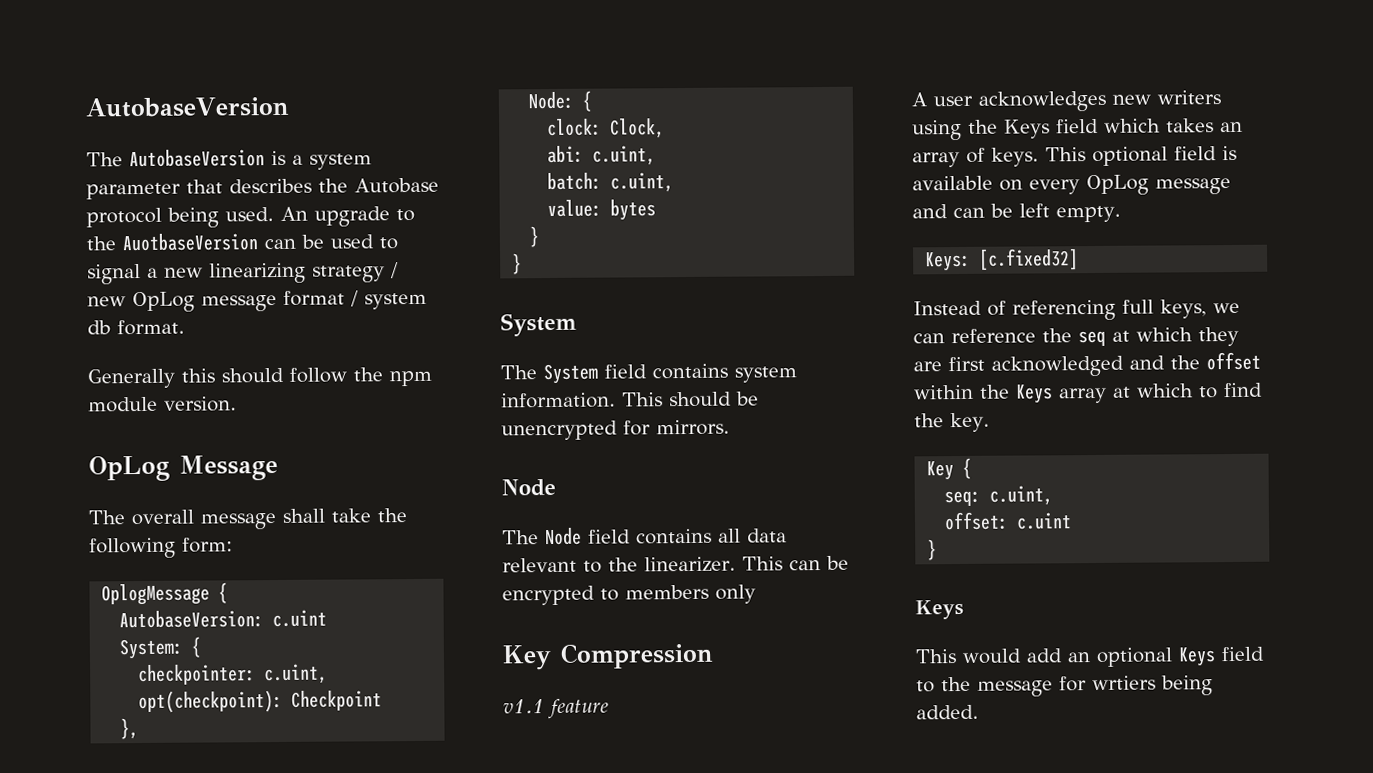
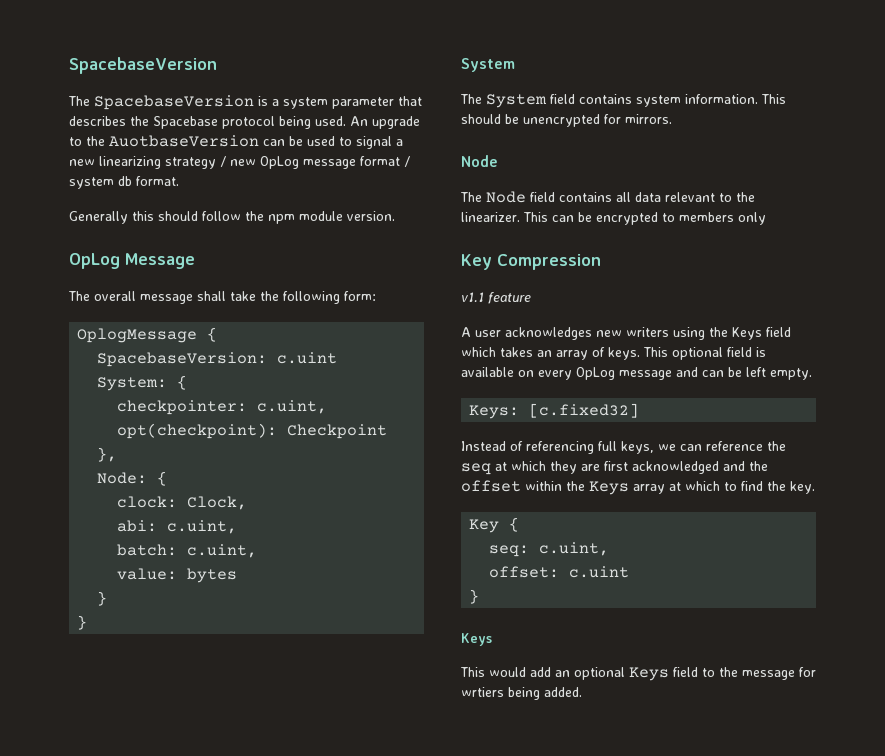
[85,96,290,118] [86,149,265,168] AutobaseVersion // The AutobaseVersion -> [69,57,217,74] [68,95,254,110] SpacebaseVersion // The SpacebaseVersion
[354,177,439,194] Autobase -> [153,116,218,129] Spacebase
[119,610,265,629] AutobaseVersion: -> [97,352,268,367] SpacebaseVersion:

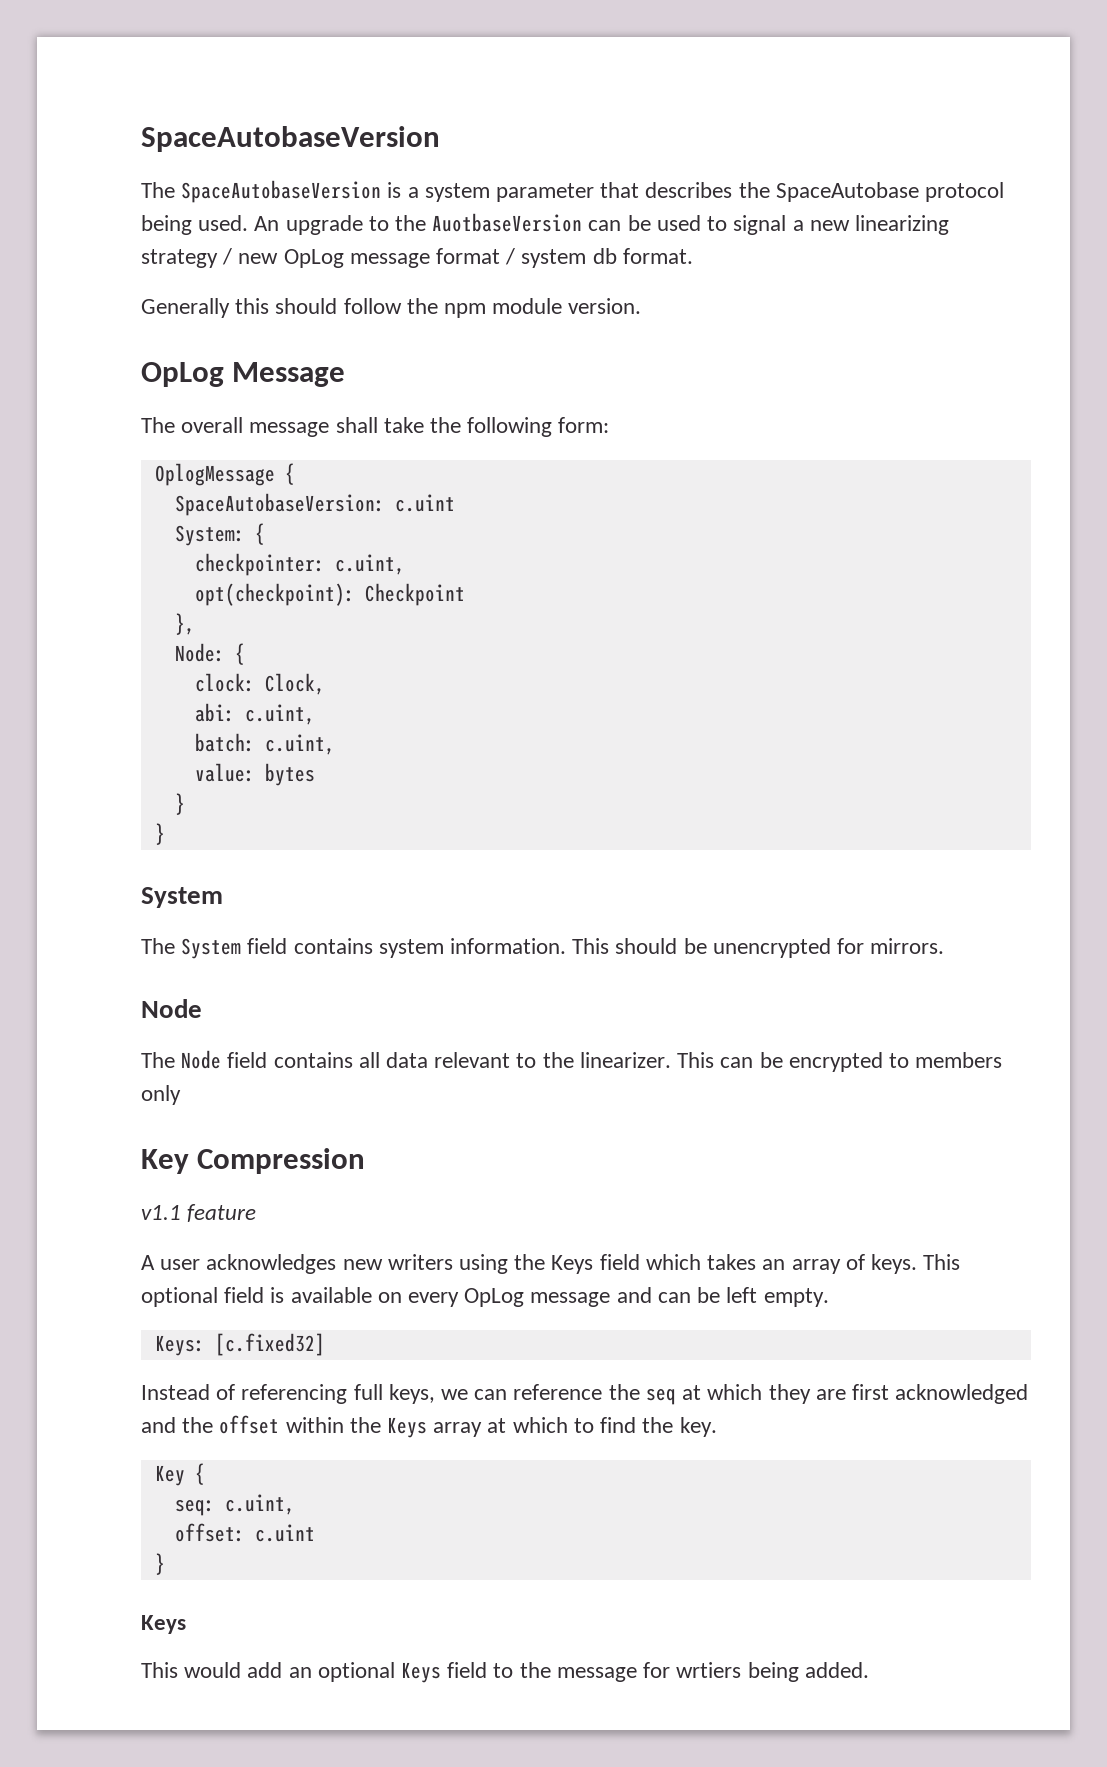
[69,57,217,74] [68,95,254,110] SpacebaseVersion // The SpacebaseVersion -> [141,126,440,152] [141,180,382,203] SpaceAutobaseVersion // The SpaceAutobaseVersion
[153,116,218,129] Spacebase -> [775,182,919,202] SpaceAutobase
[97,352,268,367] SpacebaseVersion: -> [174,493,385,516] SpaceAutobaseVersion:

